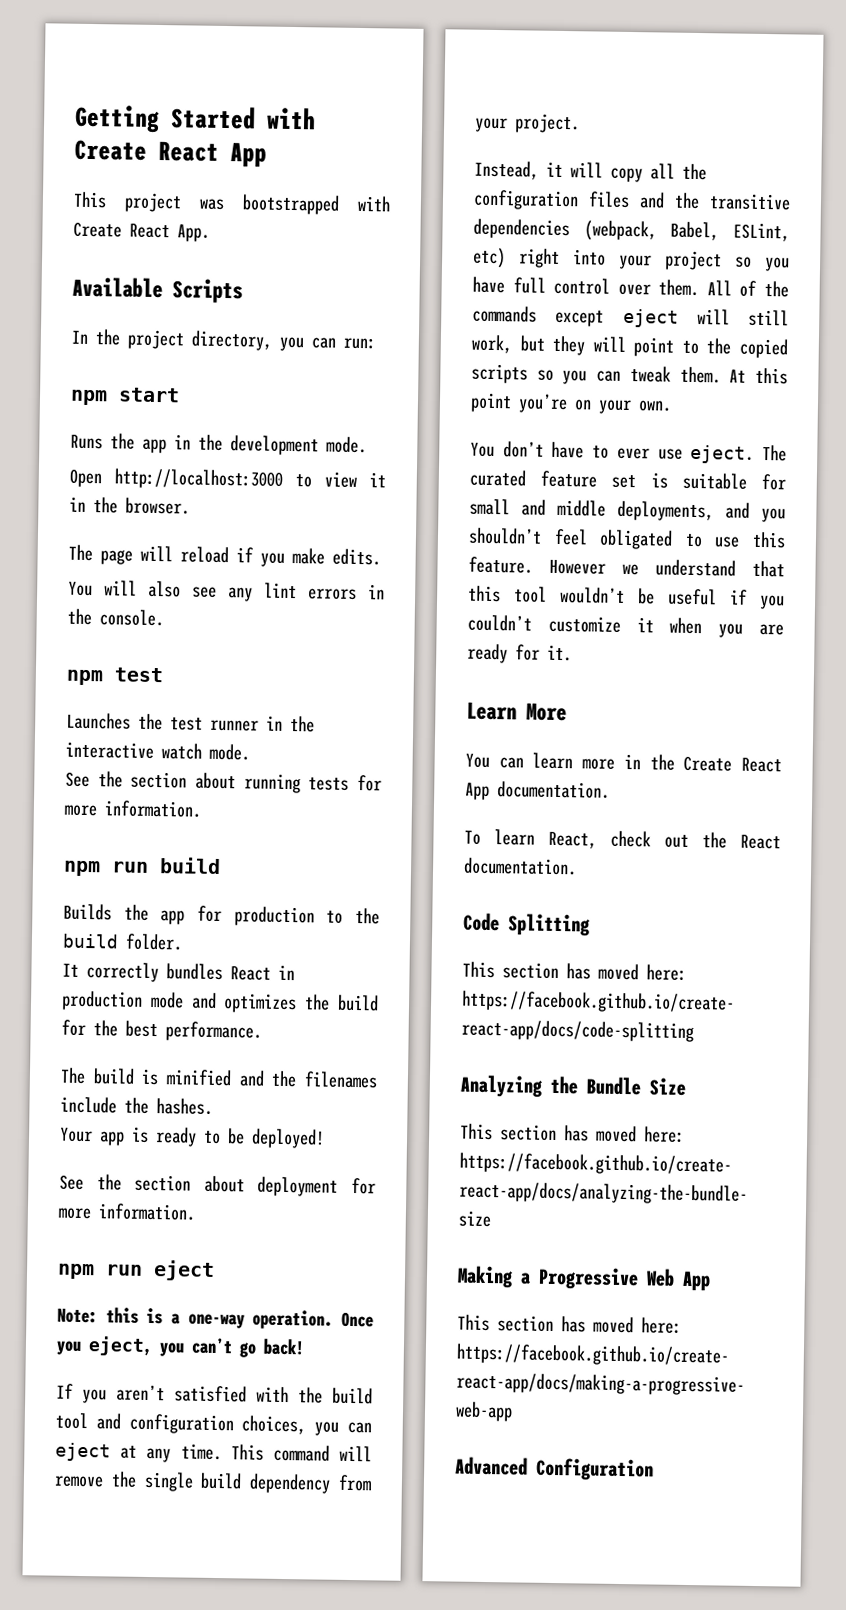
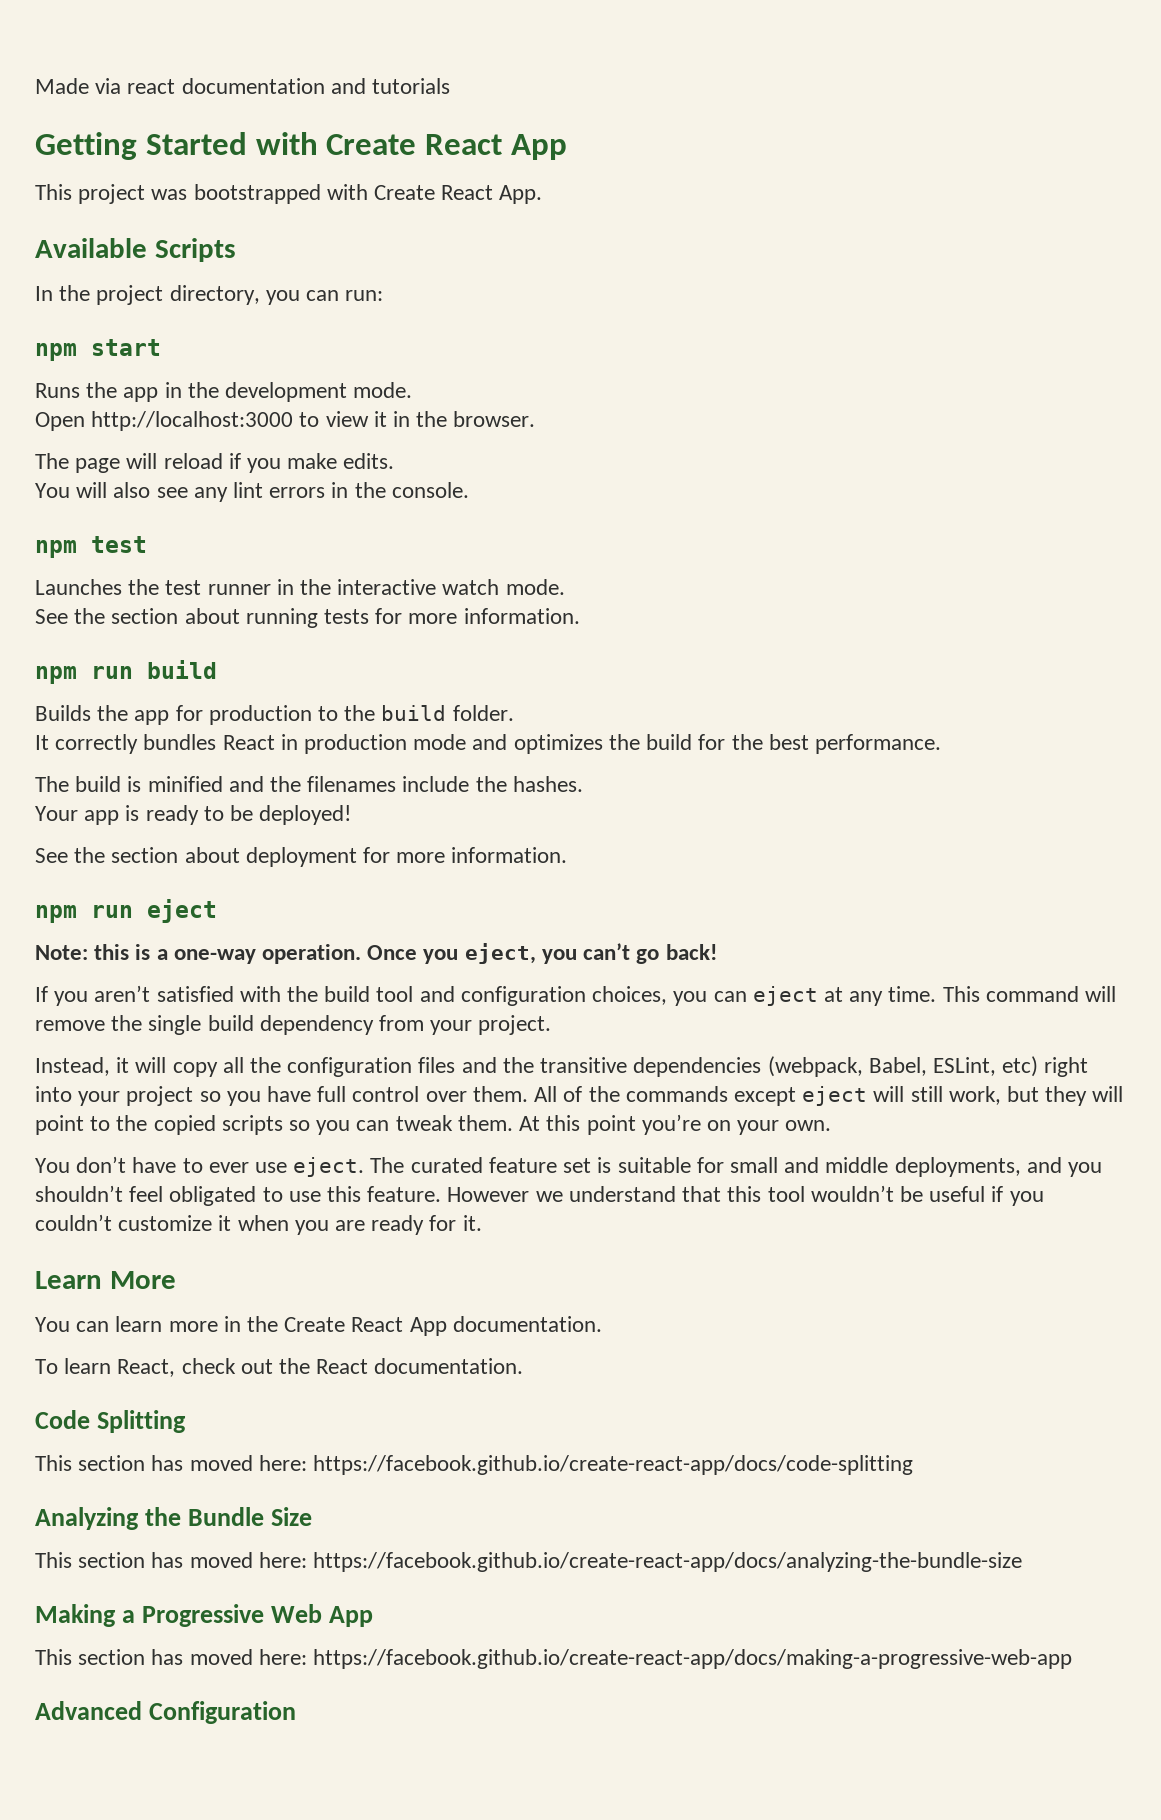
(74, 119) none -> [35,78,451,94] Made via react documentation and tutorials //

